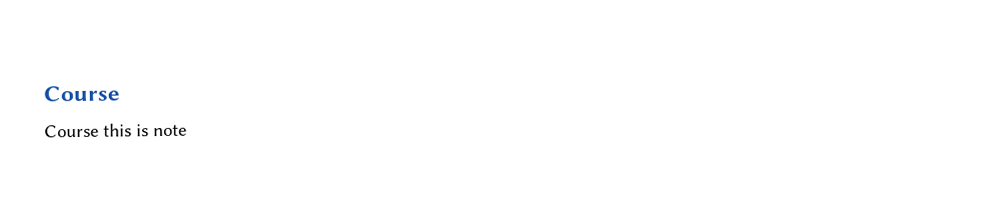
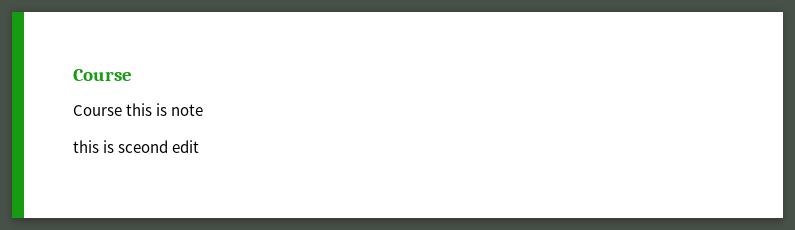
(187, 130) none -> [73,140,200,153] // this is sceond edit

